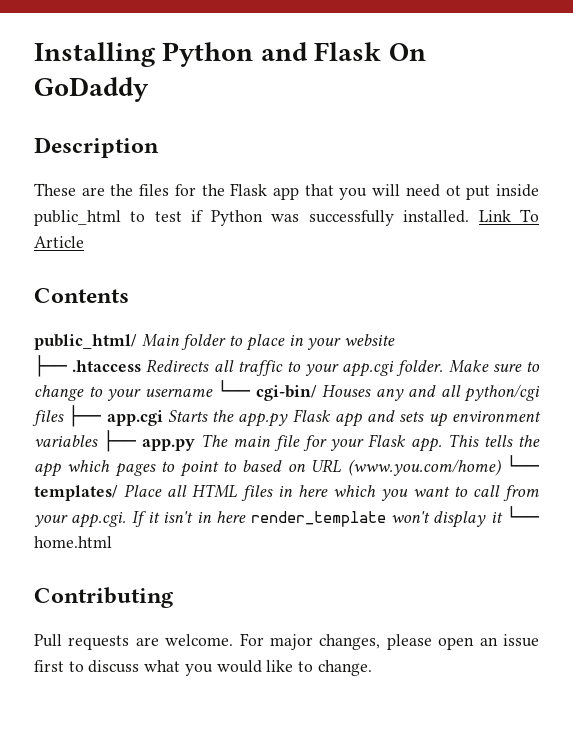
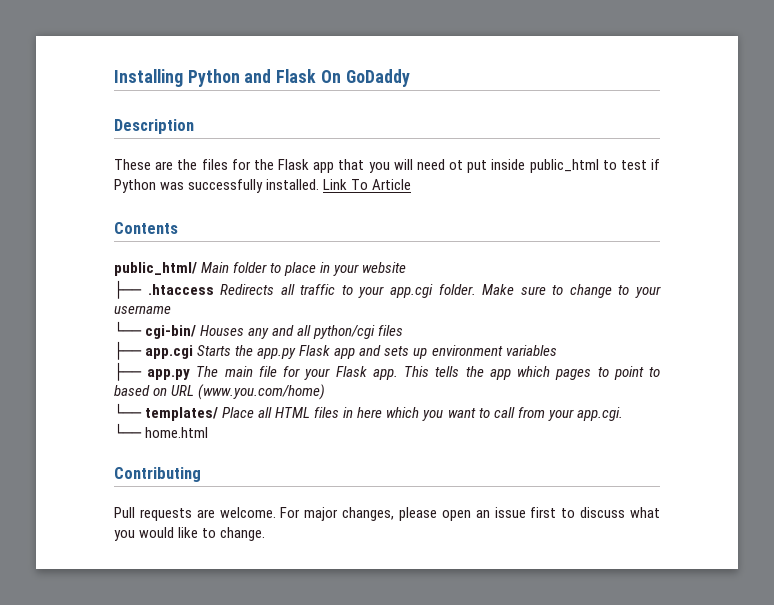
(213, 393) none -> (171, 309) //
(64, 418) none -> (404, 330) //
(98, 441) none -> (557, 350) //
(501, 467) none -> (326, 392) //
[131,511,503,528] If it isn't in here render_template won't display it -> (623, 414) //

